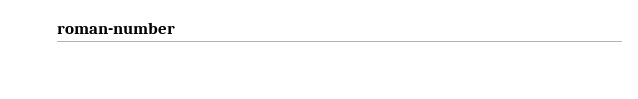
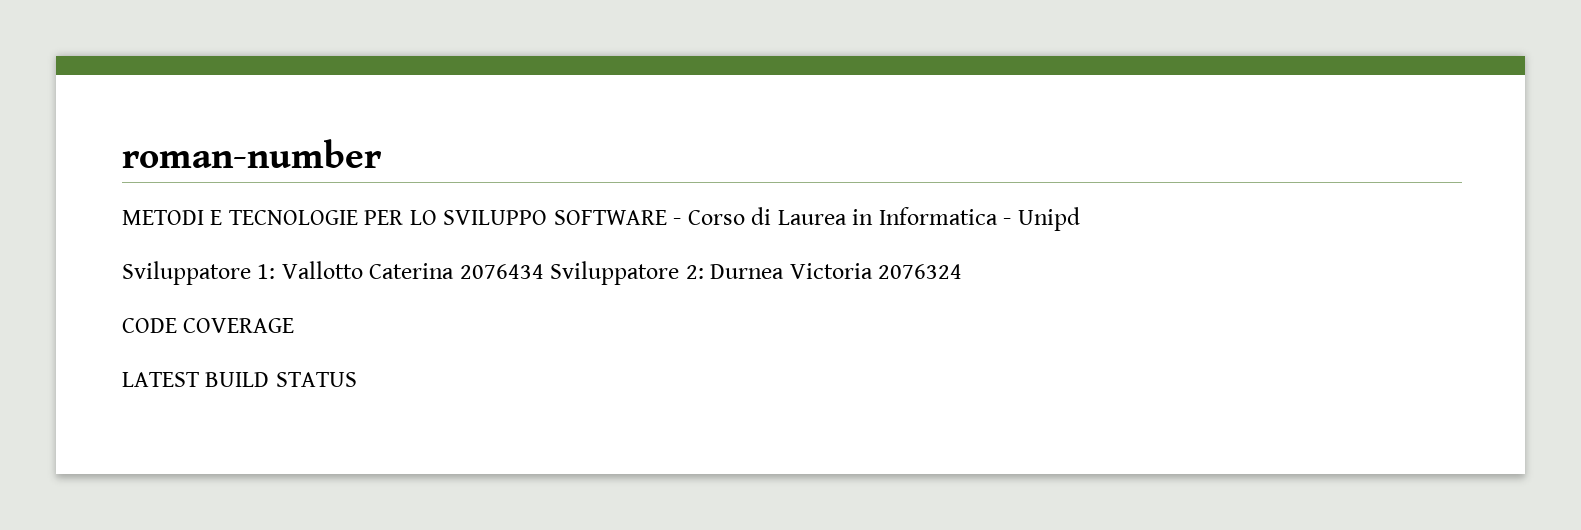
(175, 28) none -> [122,207,1080,231] [122,261,963,285] [122,318,295,333] [122,372,357,387] // METODI E TECNOLOGIE PER LO SVILUPPO SOFTWARE - Corso di Laurea in Informatica - Unipd // Sviluppatore 1: Vallotto Caterina 2076434 Sviluppatore 2: Durnea Victoria 2076324 // CODE COVERAGE // LATEST BUILD STATUS

